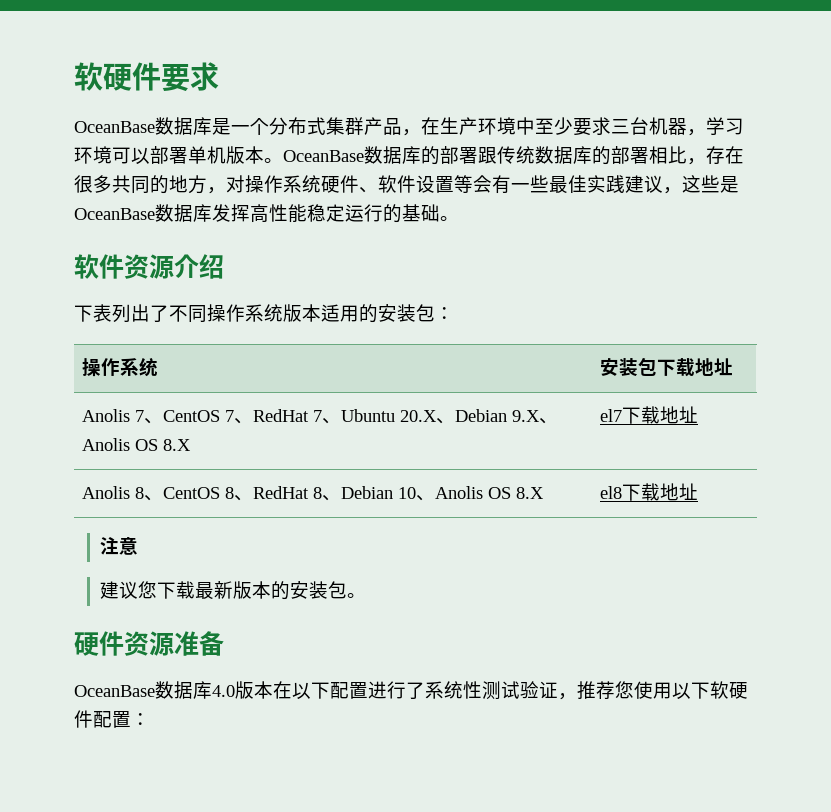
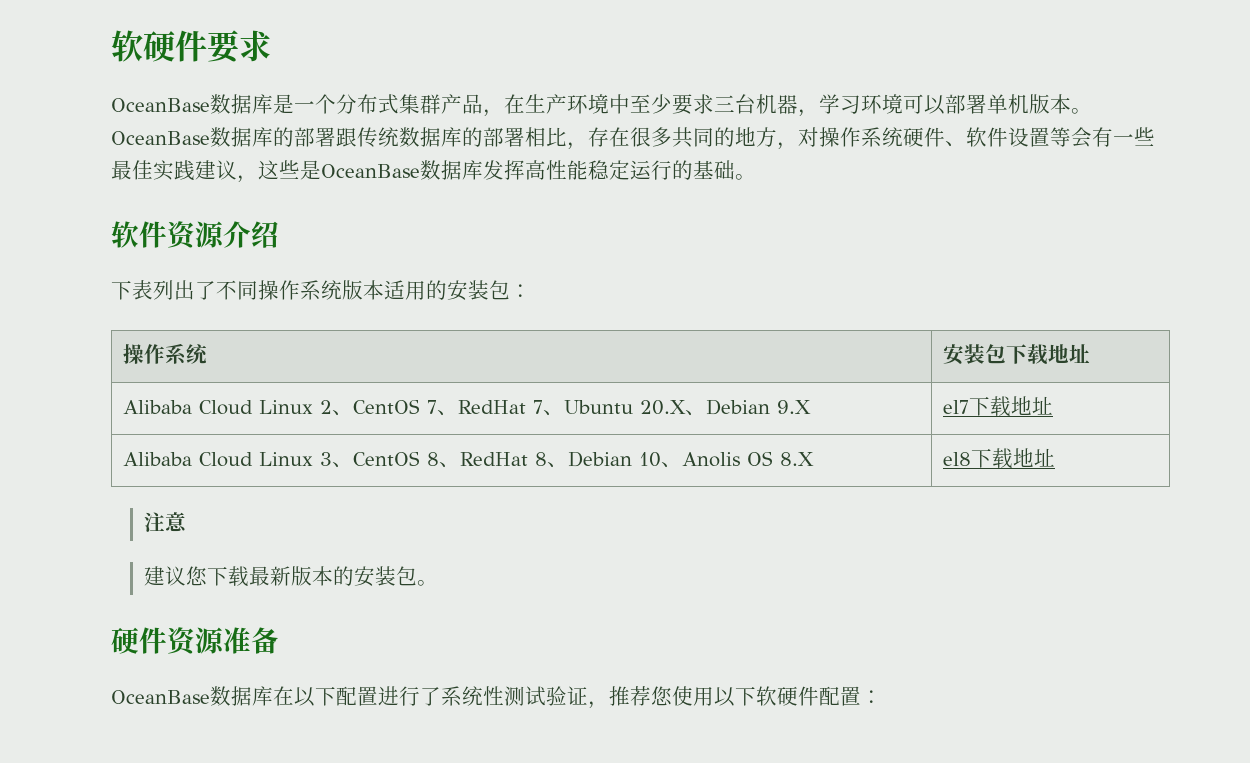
[82,409,145,422] Anolis 7 -> [123,400,333,415] Alibaba Cloud Linux 2
[539,418,559,424] [82,438,192,451] 、Anolis OS 8.X -> (812, 407) none
[82,486,145,499] Anolis 8 -> [123,452,333,467] Alibaba Cloud Linux 3
[212,681,273,699] 4.0版本 -> (273, 696) none

